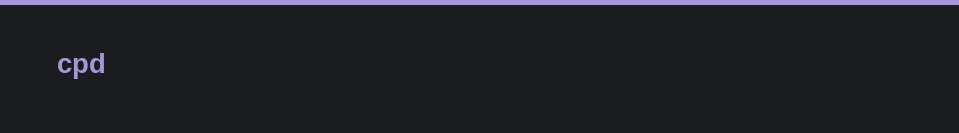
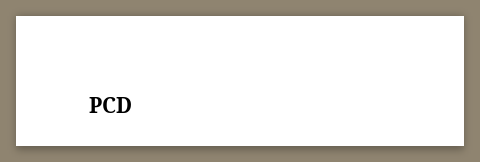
[57,53,106,79] cpd -> [89,97,132,113] PCD

